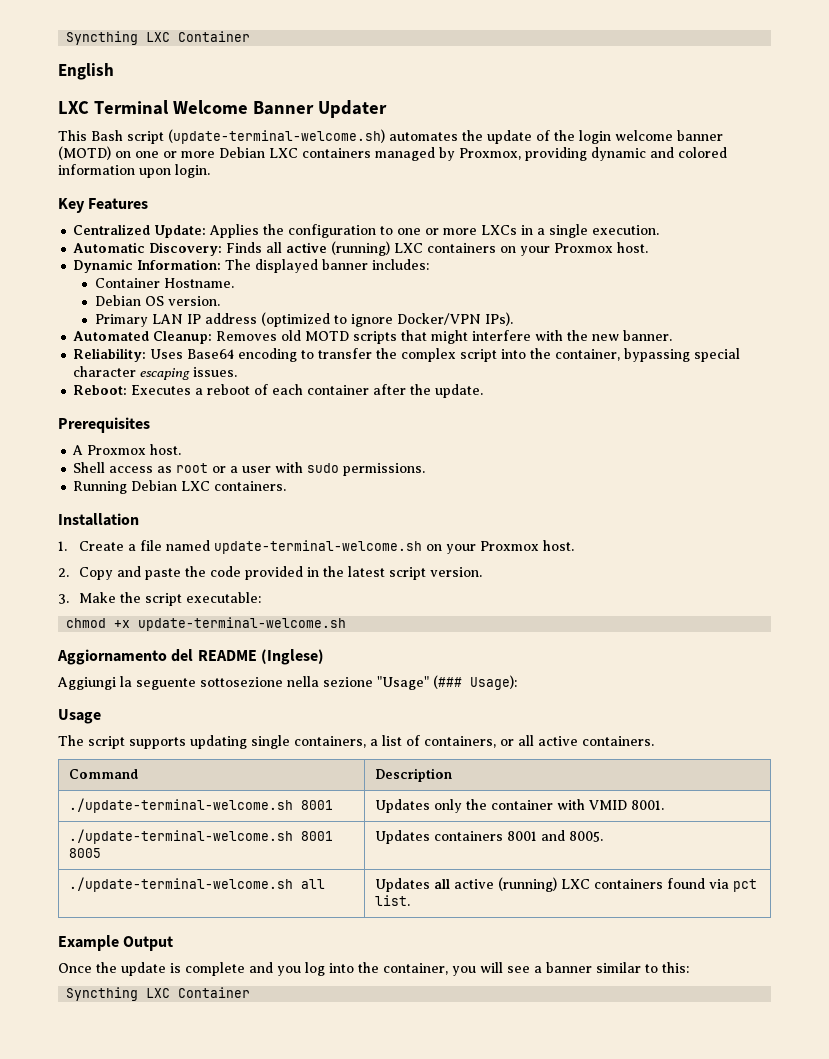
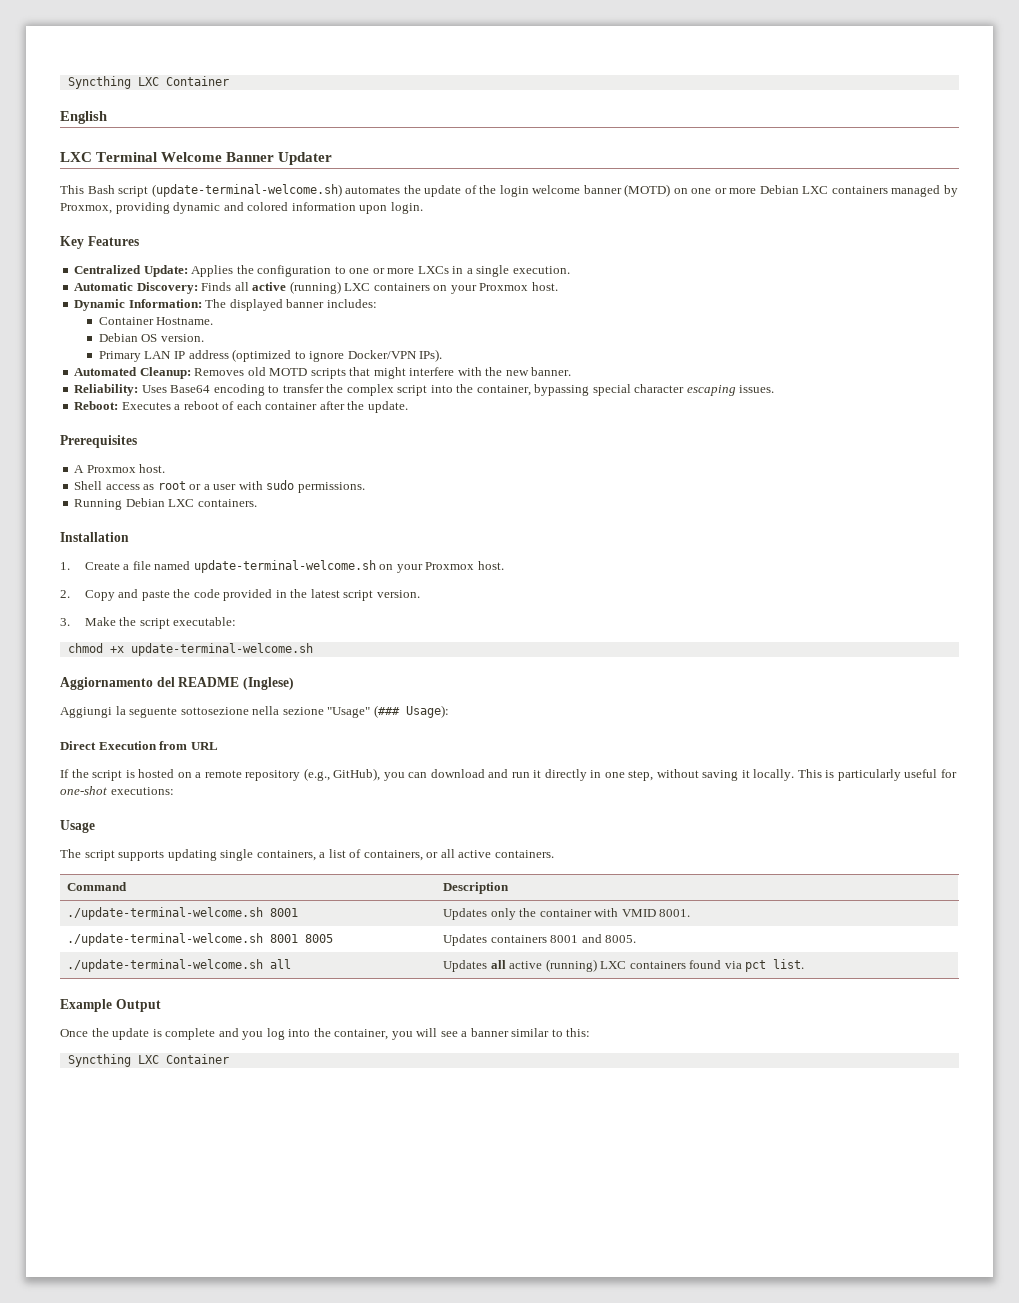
(517, 682) none -> [60,741,218,750] [60,768,957,781] [60,786,174,795] // Direct Execution from URL // If the script is hosted on a remote repository (e.g., GitHub), you can download and run it directly in one step, without saving it locally. This is particularly useful for one-shot executions:

